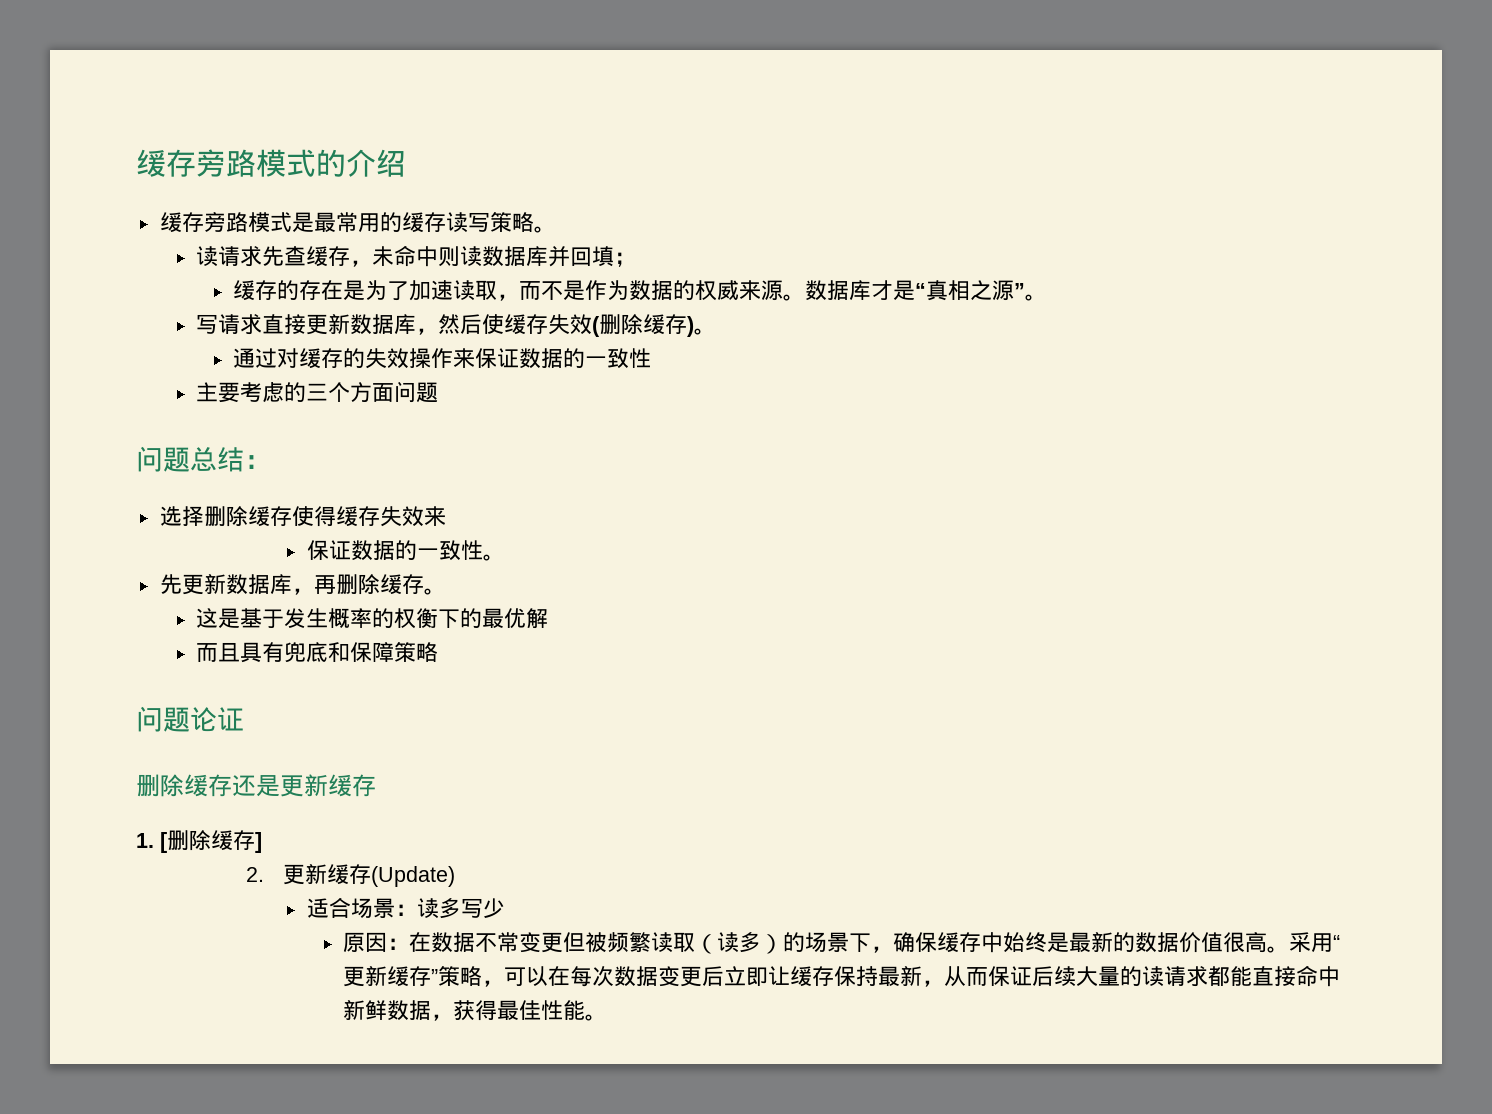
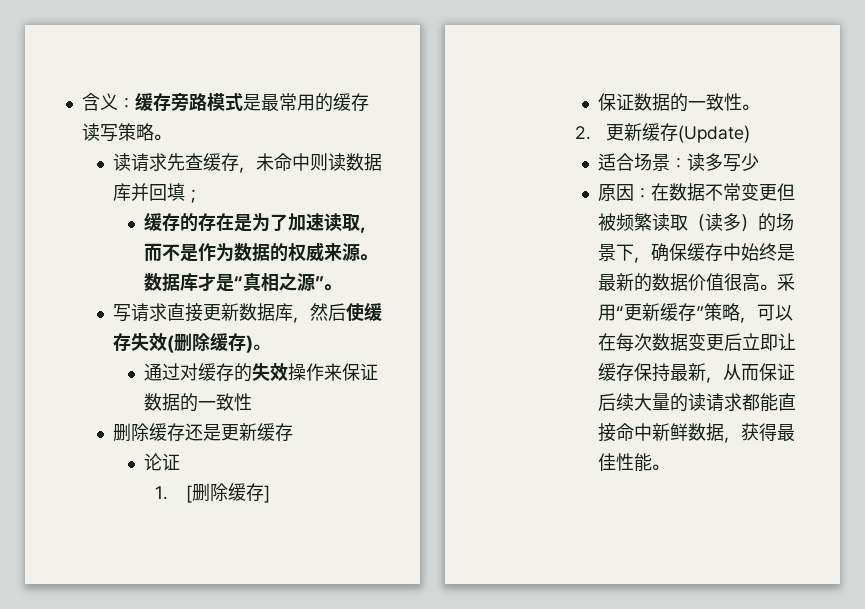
[136,149,406,177] 缓存旁路模式的介绍 // -> [81,93,135,111] 含义：
[196,381,439,403] [136,446,271,472] [159,506,446,527] 主要考虑的三个方面问题 // 问题总结： // 选择删除缓存使得缓存失效来 -> [112,423,293,442] [143,453,180,471] [155,483,271,503] 删除缓存还是更新缓存 // 论证 // 1. [删除缓存]
[159,574,446,595] [196,608,549,629] [196,642,439,663] [136,706,244,732] [136,774,376,797] [136,830,262,853] // 先更新数据库，再删除缓存。 // 这是基于发生概率的权衡下的最优解 // 而且具有兜底和保障策略 // 问题论证 // 删除缓存还是更新缓存 // 1. [删除缓存] -> (760, 107) none

